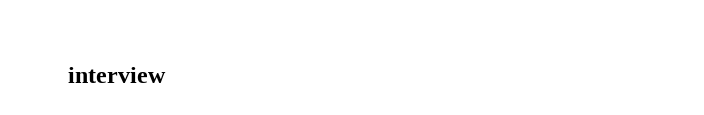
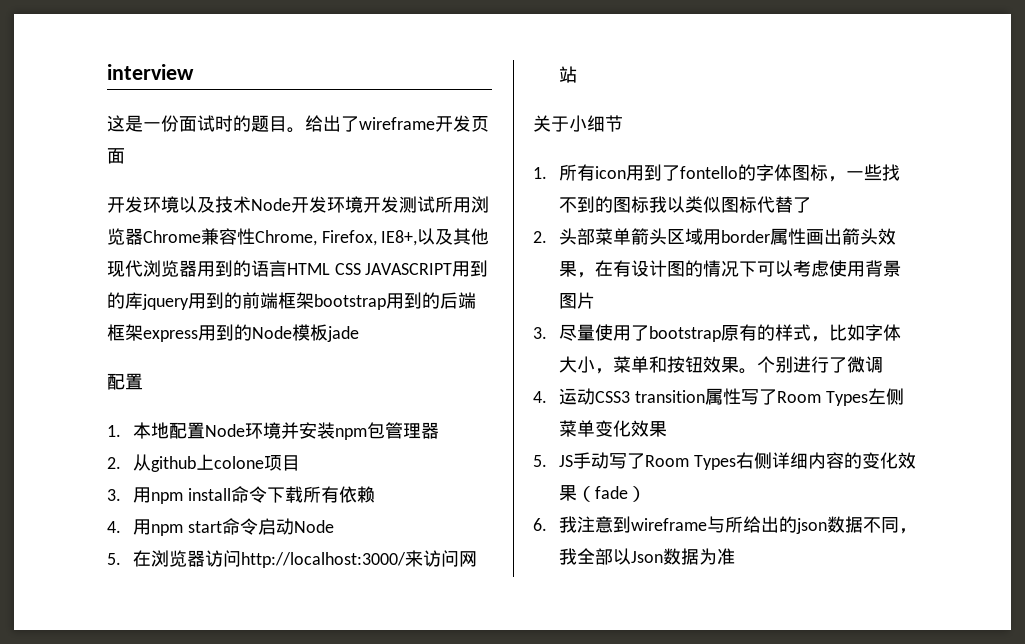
(166, 75) none -> [107,115,489,133] [107,148,125,164] [107,196,489,213] [107,228,490,246] [107,260,489,277] [107,292,476,310] [107,324,359,342] [107,373,143,390] [107,422,440,440] [107,454,301,472] [107,486,375,504] [107,518,334,536] [107,550,478,568] [559,66,578,83] [533,115,623,132] [533,164,901,182] [559,196,812,213] [533,228,897,245] [559,260,902,278] [559,292,596,309] [533,324,902,342] [559,356,884,374] [533,388,904,406] [559,420,668,437] [533,452,916,470] [559,485,647,502] [533,516,918,534] [559,548,736,565] // 这是一份面试时的题目。给出了wireframe开发页面 // 开发环境以及技术Node开发环境开发测试所用浏览器Chrome兼容性Chrome, Firefox, IE8+,以及其他现代浏览器用到的语言HTML CSS JAVASCRIPT用到的库jquery用到的前端框架bootstrap用到的后端框架express用到的Node模板jade // 配置 // 1.本地配置Node环境并安装npm包管理器 // 2.从github上colone项目 // 3.用npm install命令下载所有依赖 // 4.用npm start命令启动Node // 5.在浏览器访问http://localhost:3000/来访问网站 // 关于小细节 // 1.所有icon用到了fontello的字体图标，一些找不到的图标我以类似图标代替了 // 2.头部菜单箭头区域用border属性画出箭头效果，在有设计图的情况下可以考虑使用背景图片 // 3.尽量使用了bootstrap原有的样式，比如字体大小，菜单和按钮效果。个别进行了微调 // 4.运动CSS3 transition属性写了Room Types左侧菜单变化效果 // 5. JS手动写了Room Types右侧详细内容的变化效果（fade） // 6.我注意到wireframe与所给出的json数据不同，我全部以Json数据为准

